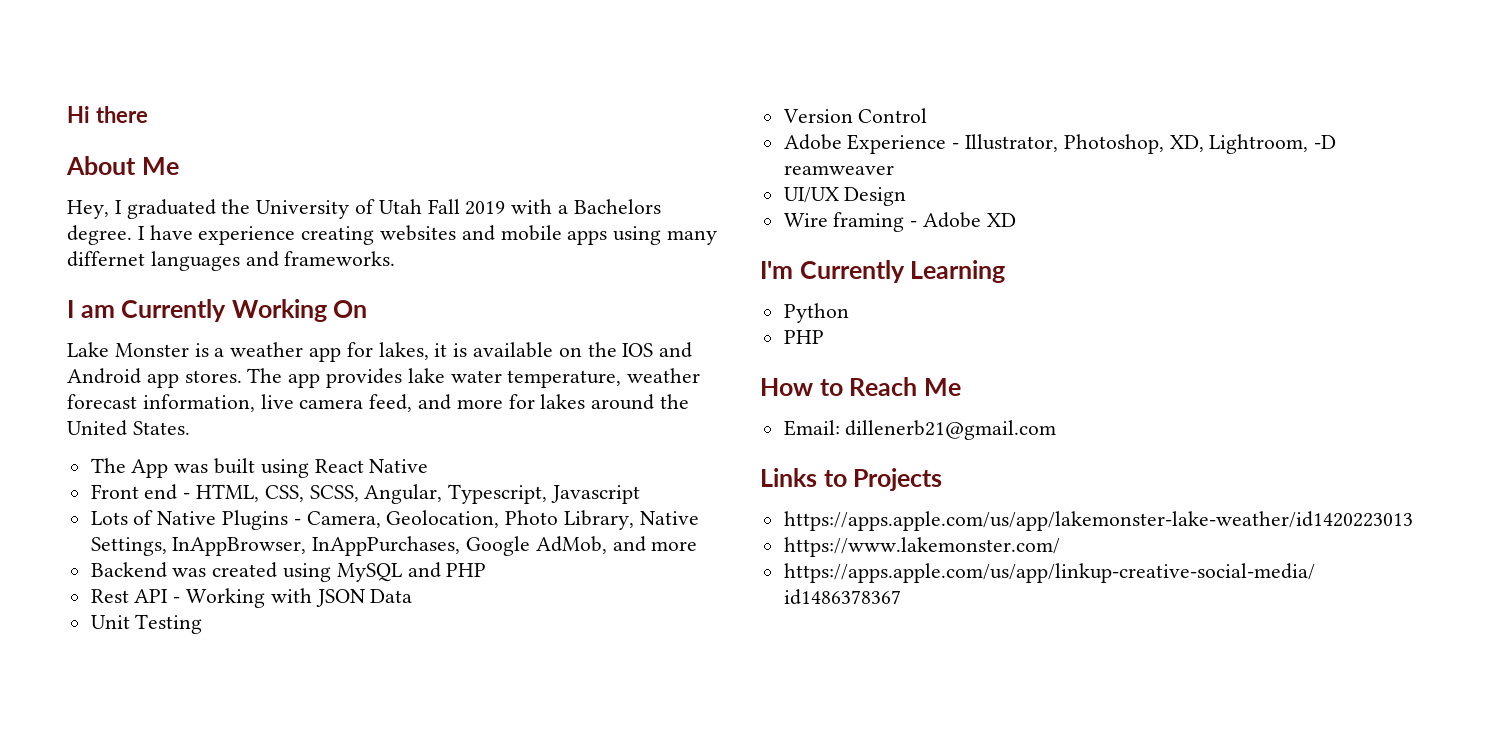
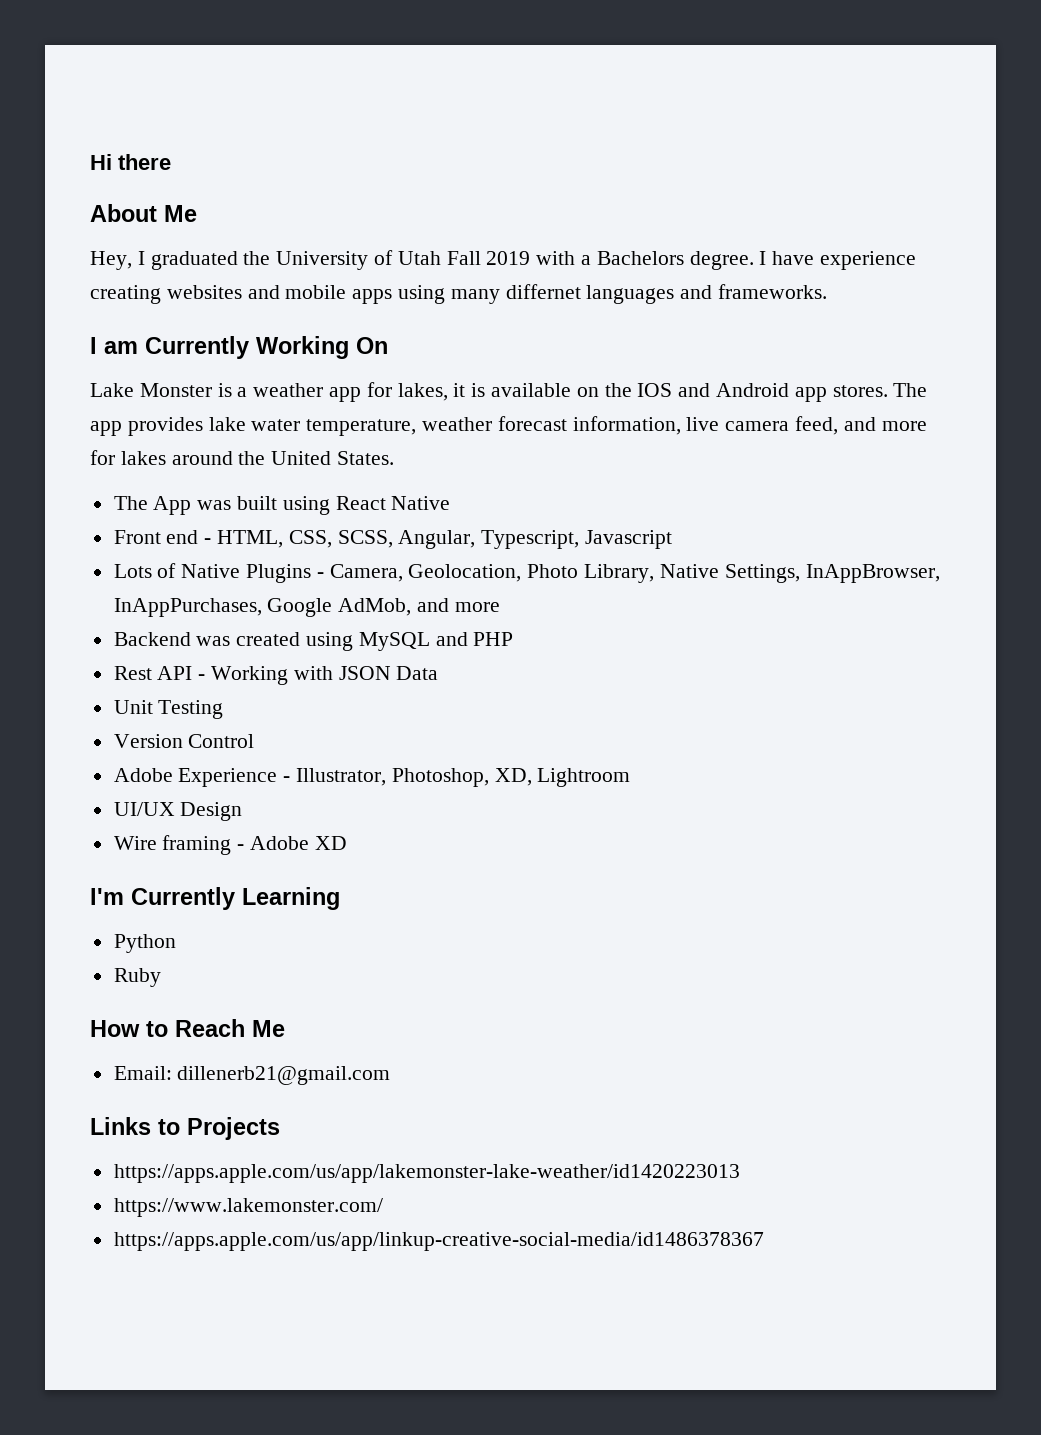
[1209,134,1337,154] [783,165,894,175] Lightroom, -D reamweaver -> [537,768,631,787] Lightroom
[783,330,824,344] PHP -> [113,968,161,987] Ruby

